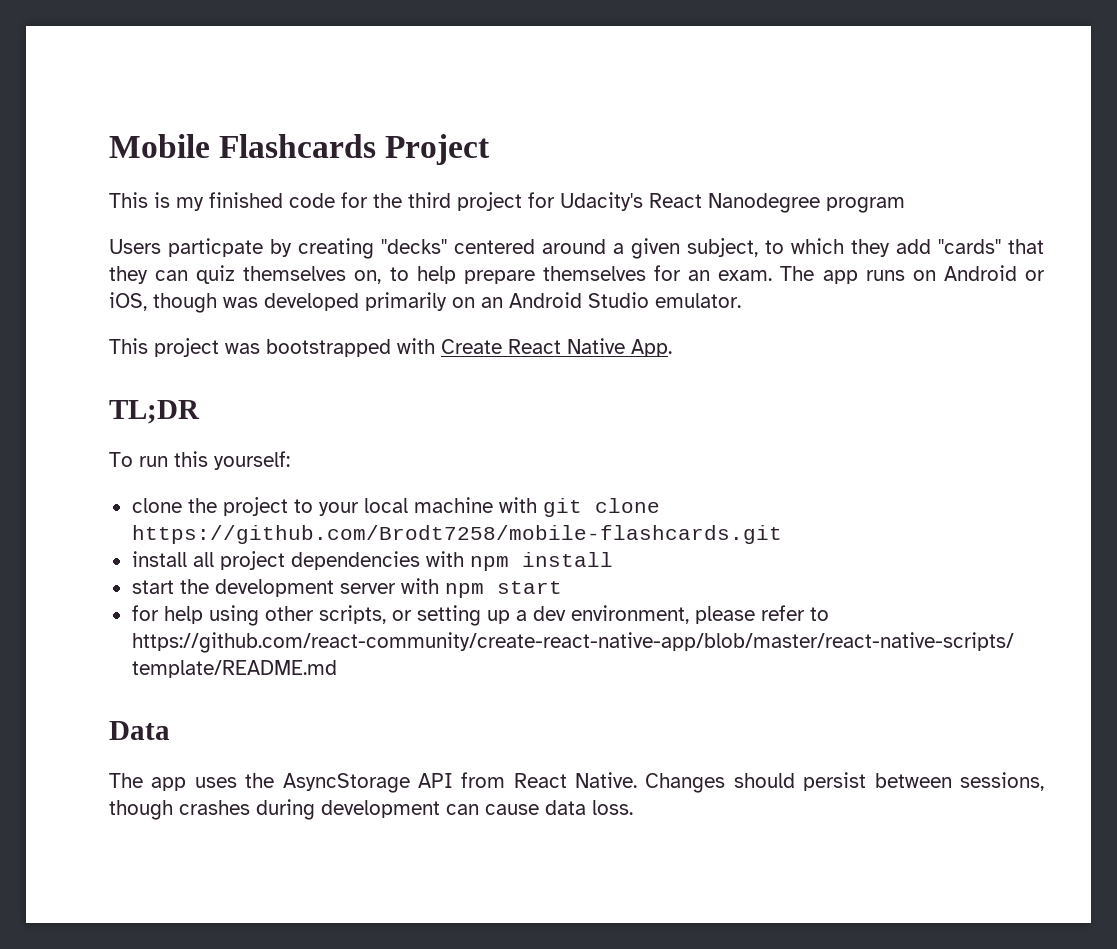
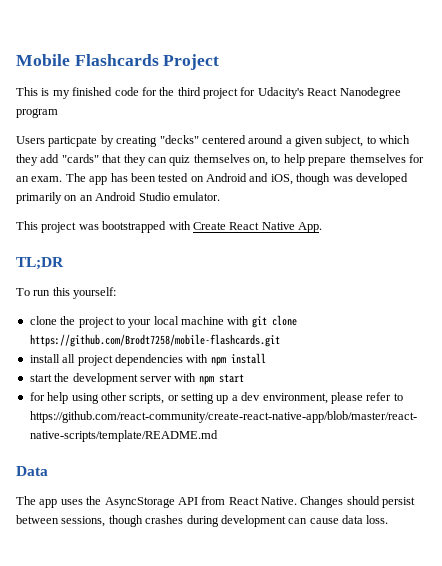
[865,270,905,281] runs -> [110,173,189,182] has been tested
[1025,270,1045,281] or -> [249,173,269,182] and

